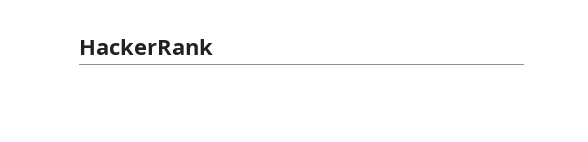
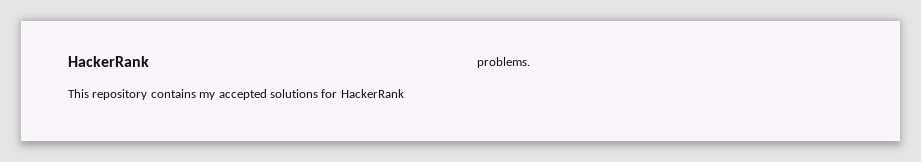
[79,39,213,55] HackerRank -> [68,56,149,67] [68,89,404,100] [477,57,530,68] HackerRank // This repository contains my accepted solutions for HackerRank problems.

